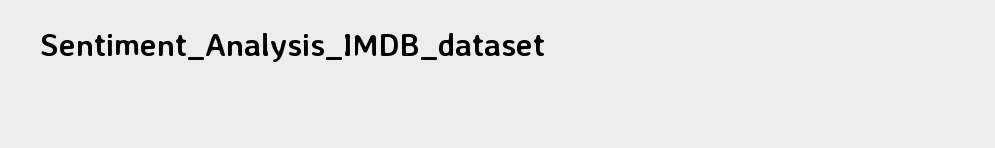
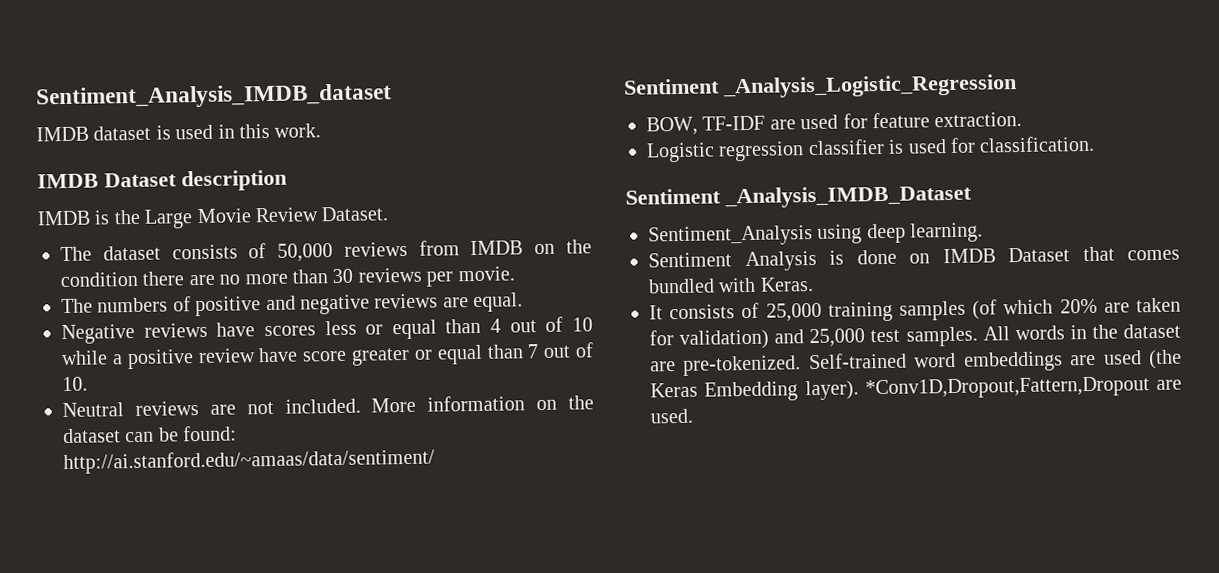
(545, 47) none -> [36,123,322,142] [37,169,287,192] [37,206,390,229] [60,239,592,262] [60,266,515,288] [61,292,524,317] [61,316,593,345] [61,342,594,370] [62,376,88,392] [62,395,594,418] [63,425,238,444] [63,448,435,475] [623,74,1017,99] [646,111,1023,136] [646,135,1096,163] [625,184,972,209] [648,222,984,247] [648,246,1180,272] [648,277,814,294] [649,297,1181,322] [649,323,1181,350] [650,349,1182,376] [650,376,1182,402] [650,408,694,424] // IMDB dataset is used in this work. // IMDB Dataset description // IMDB is the Large Movie Review Dataset. // The dataset consists of 50,000 reviews from IMDB on the condition there are no more than 30 reviews per movie. // The numbers of positive and negative reviews are equal. // Negative reviews have scores less or equal than 4 out of 10 while a positive review have score greater or equal than 7 out of 10. // Neutral reviews are not included. More information on the dataset can be found: http://ai.stanford.edu/~amaas/data/sentiment/ // Sentiment _Analysis_Logistic_Regression // BOW, TF-IDF are used for feature extraction. // Logistic regression classifier is used for classification. // Sentiment _Analysis_IMDB_Dataset // Sentiment_Analysis using deep learning. // Sentiment Analysis is done on IMDB Dataset that comes bundled with Keras. // It consists of 25,000 training samples (of which 20% are taken for validation) and 25,000 test samples. All words in the dataset are pre-tokenized. Self-trained word embeddings are used (the Keras Embedding layer). *Conv1D,Dropout,Fattern,Dropout are used.

